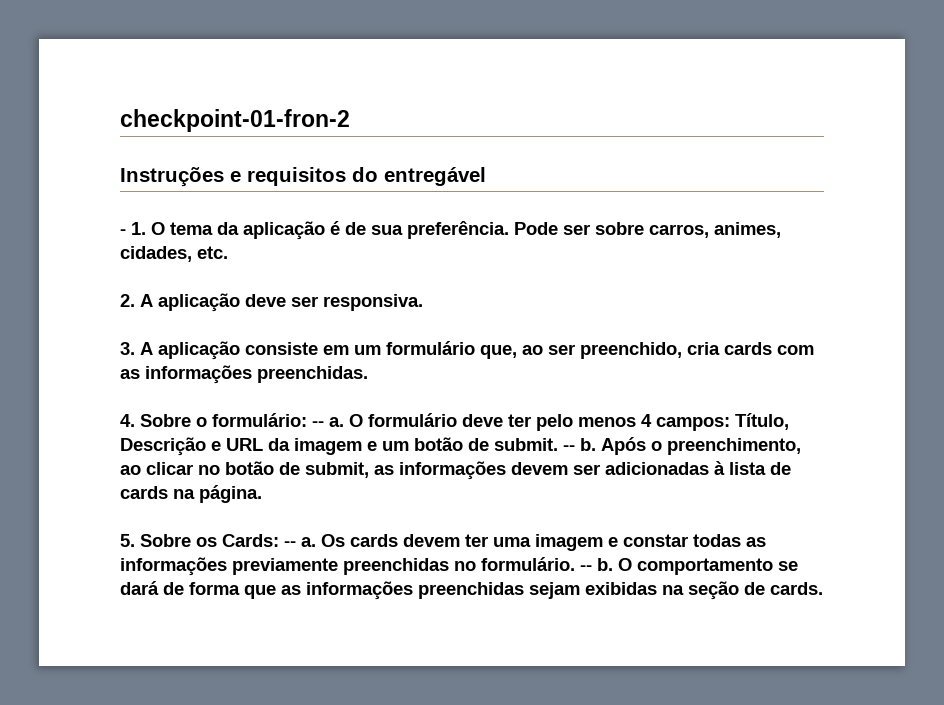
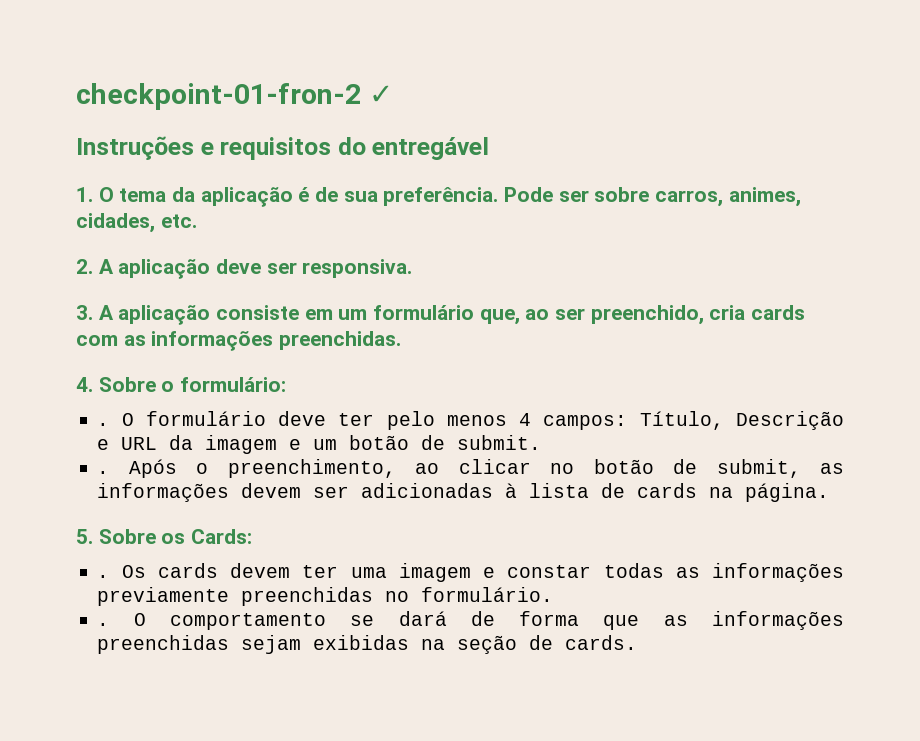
(350, 120) none -> [368,85,393,104] ✓
[120,229,126,235] - -> (490, 148) none
[312,417,344,427] -- a. -> [97,423,110,426] // .
[563,438,596,451] -- b. -> [97,471,110,474] // .
[284,537,316,547] -- a. -> [97,575,110,578] // .
[580,558,613,571] -- b. -> [97,623,110,626] // .

